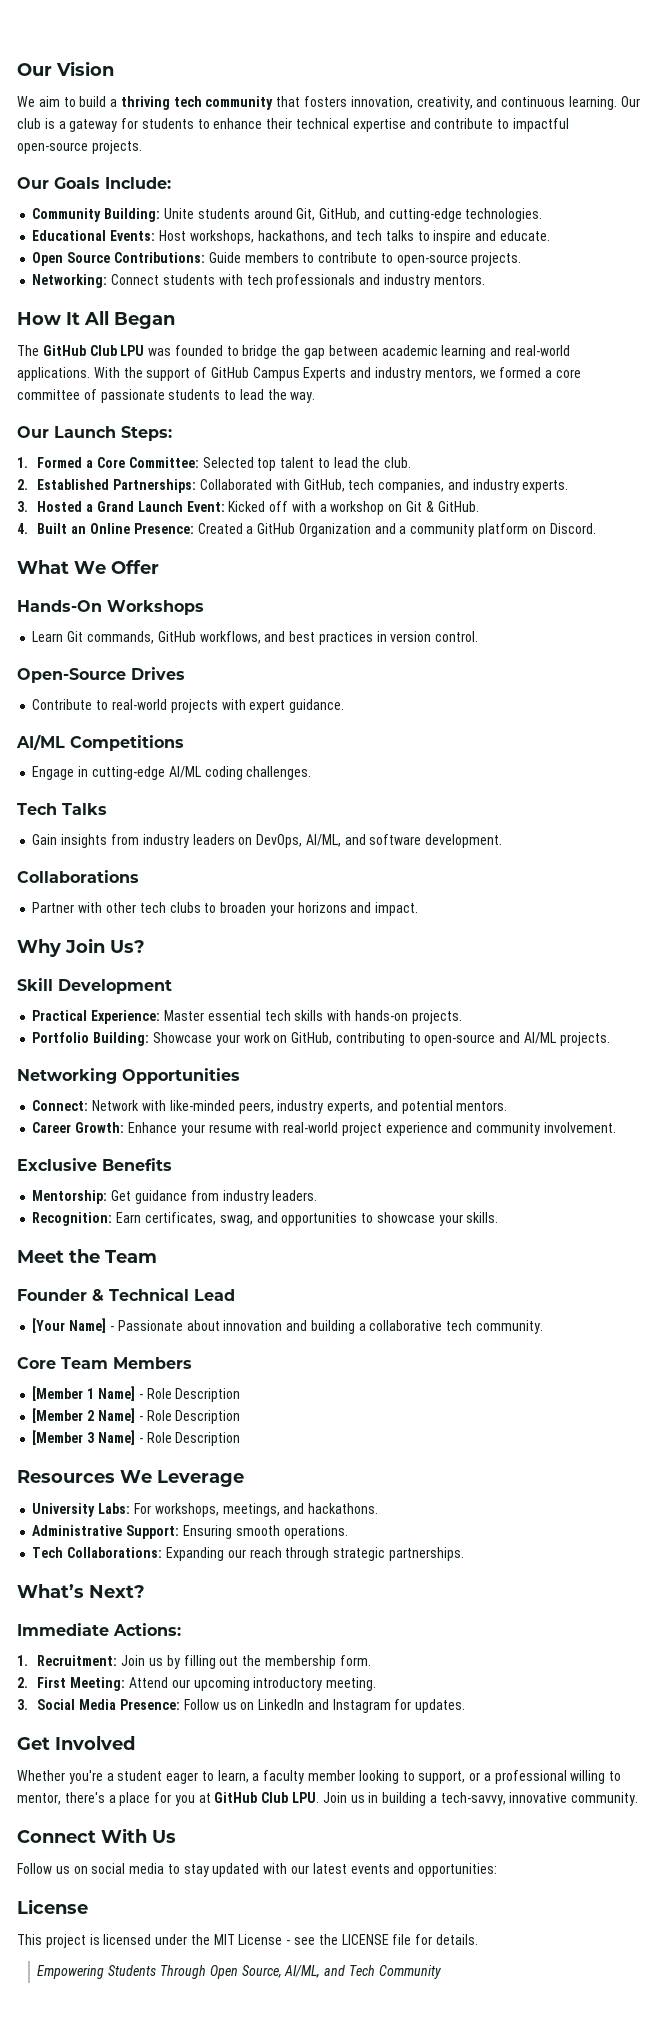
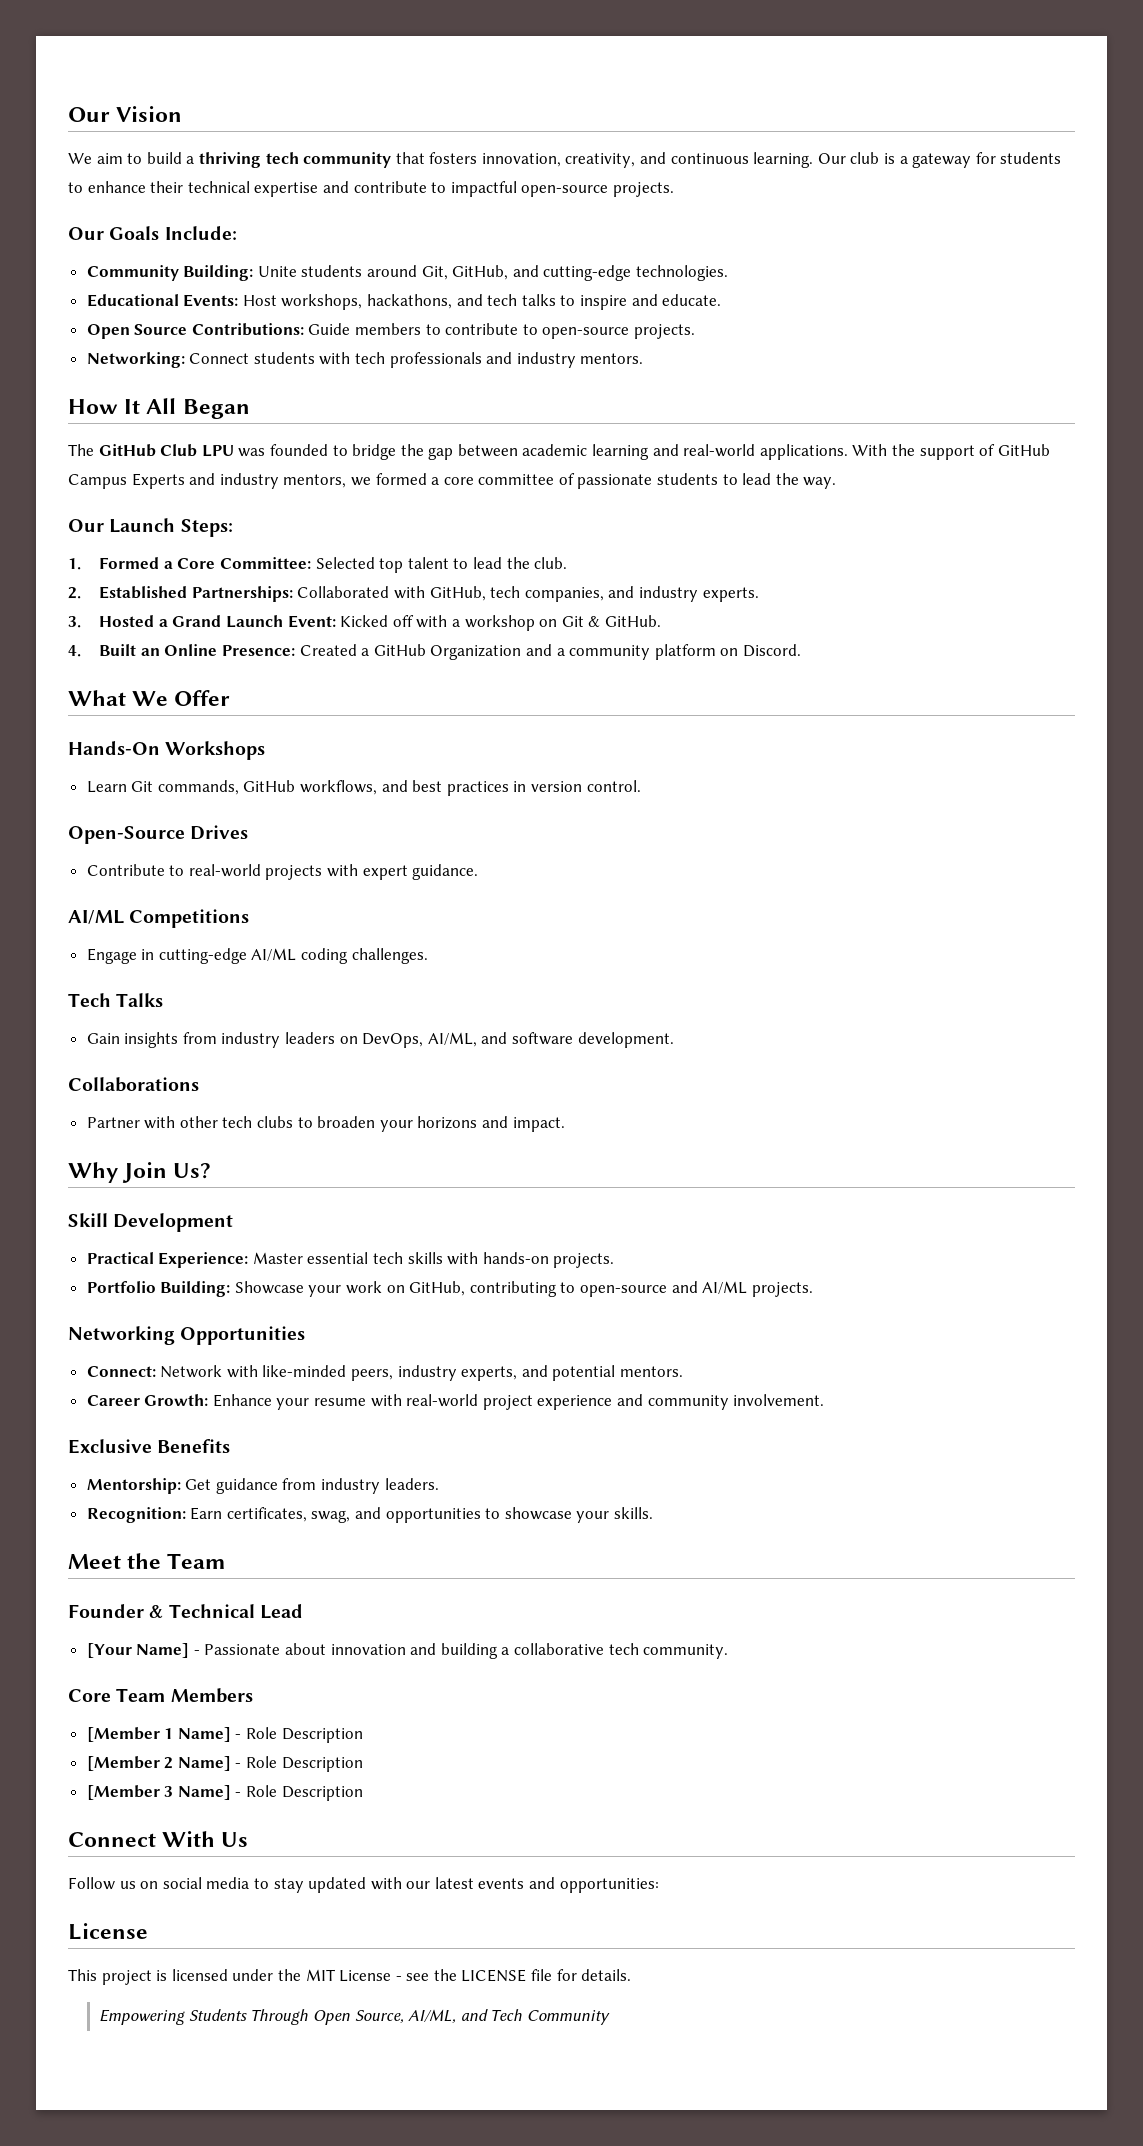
[17,1470,244,1487] [32,1503,379,1517] [32,1525,348,1539] [32,1547,464,1561] [17,1584,145,1598] [17,1623,181,1636] [17,1655,371,1669] [17,1677,377,1691] [17,1699,466,1713] [17,1736,135,1750] [17,1770,622,1784] [17,1792,639,1806] // Resources We Leverage // University Labs: For workshops, meetings, and hackathons. // Administrative Support: Ensuring smooth operations. // Tech Collaborations: Expanding our reach through strategic partnerships. // What’s Next? // Immediate Actions: // 1. Recruitment: Join us by filling out the membership form. // 2. First Meeting: Attend our upcoming introductory meeting. // 3. Social Media Presence: Follow us on LinkedIn and Instagram for updates. // Get Involved // Whether you're a student eager to learn, a faculty member looking to support, or a professional willing to mentor, there's a place for you at GitHub Club LPU. Join us in building a tech-savvy, innovative community. -> (363, 1793) none

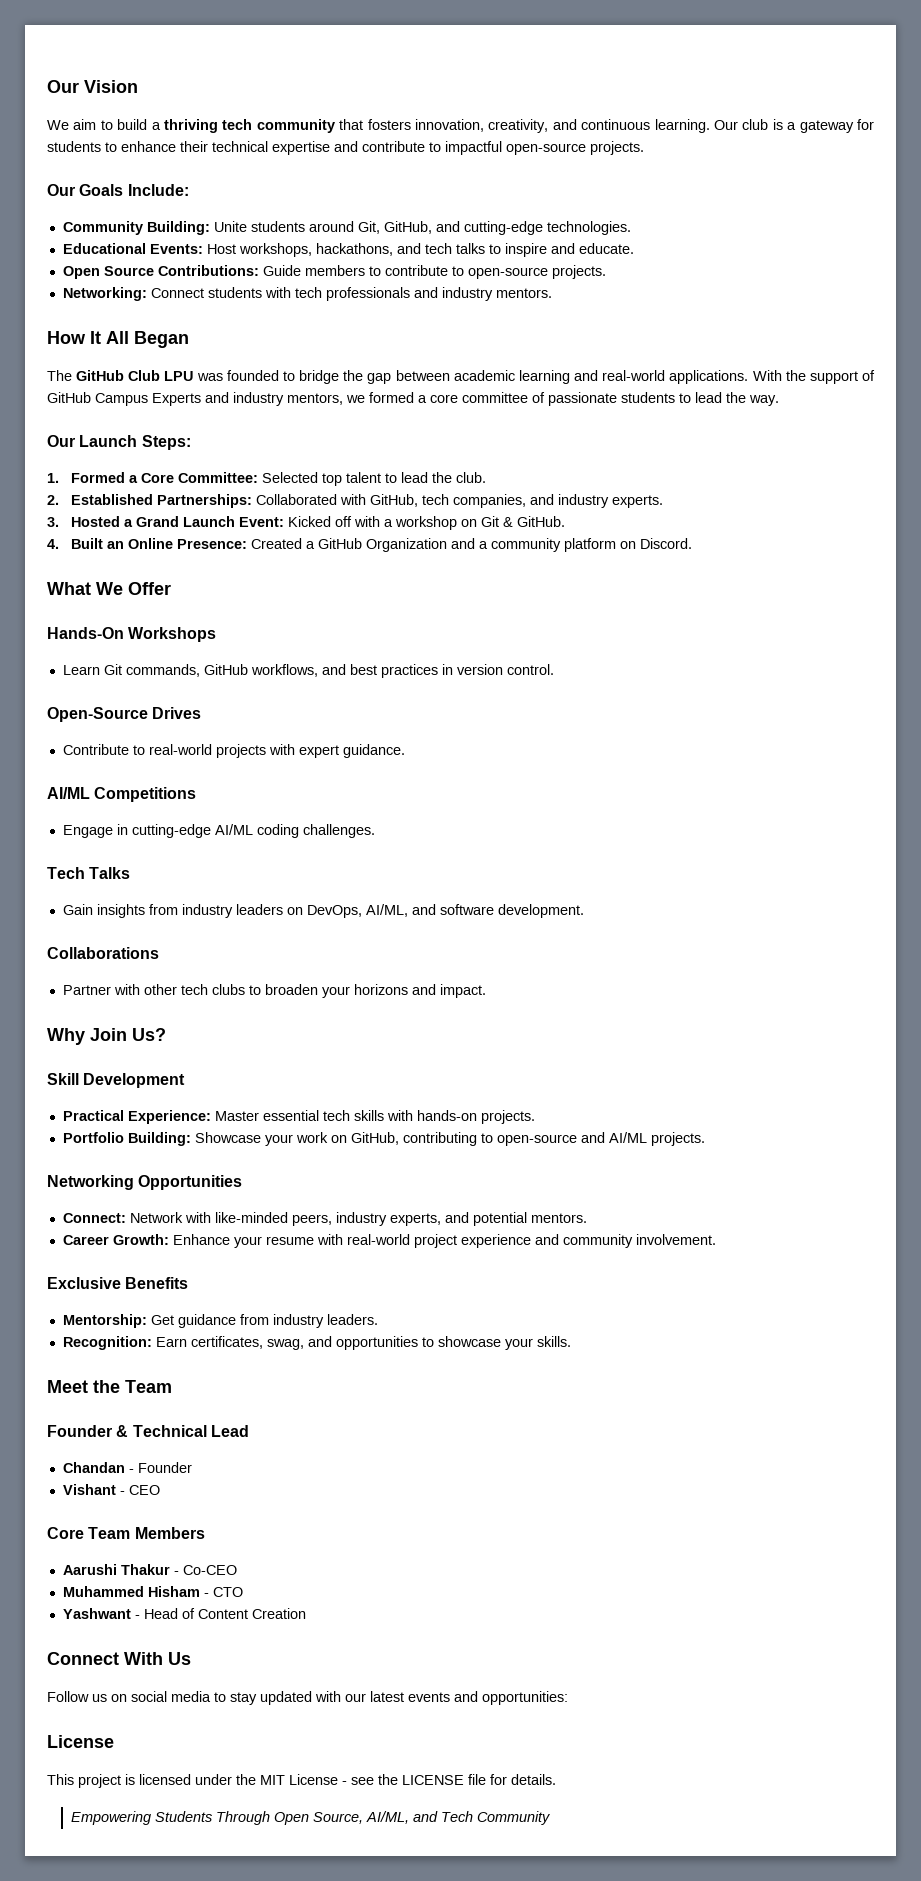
[86,1643,729,1659] [68,1688,253,1703] [86,1727,363,1743] [86,1756,363,1772] [86,1785,363,1801] [Your Name] - Passionate about innovation and building a collaborative tech community. // Core Team Members // [Member 1 Name] - Role Description // [Member 2 Name] - Role Description // [Member 3 Name] - Role Description -> [62,1462,192,1473] [62,1484,160,1495] [47,1527,205,1539] [62,1564,237,1575] [62,1586,243,1597] [62,1608,306,1619] Chandan - Founder // Vishant - CEO // Core Team Members // Aarushi Thakur - Co-CEO // Muhammed Hisham - CTO // Yashwant - Head of Content Creation

